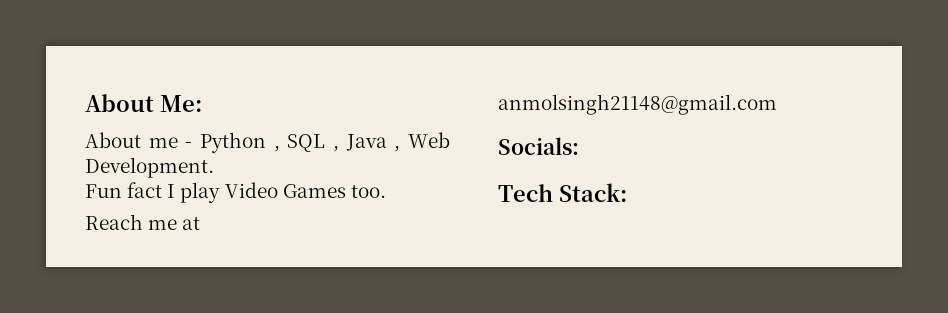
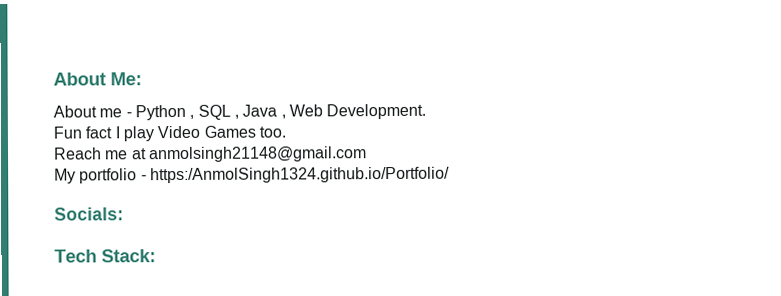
(777, 104) none -> [54,166,450,184] // My portfolio - https:/AnmolSingh1324.github.io/Portfolio/

